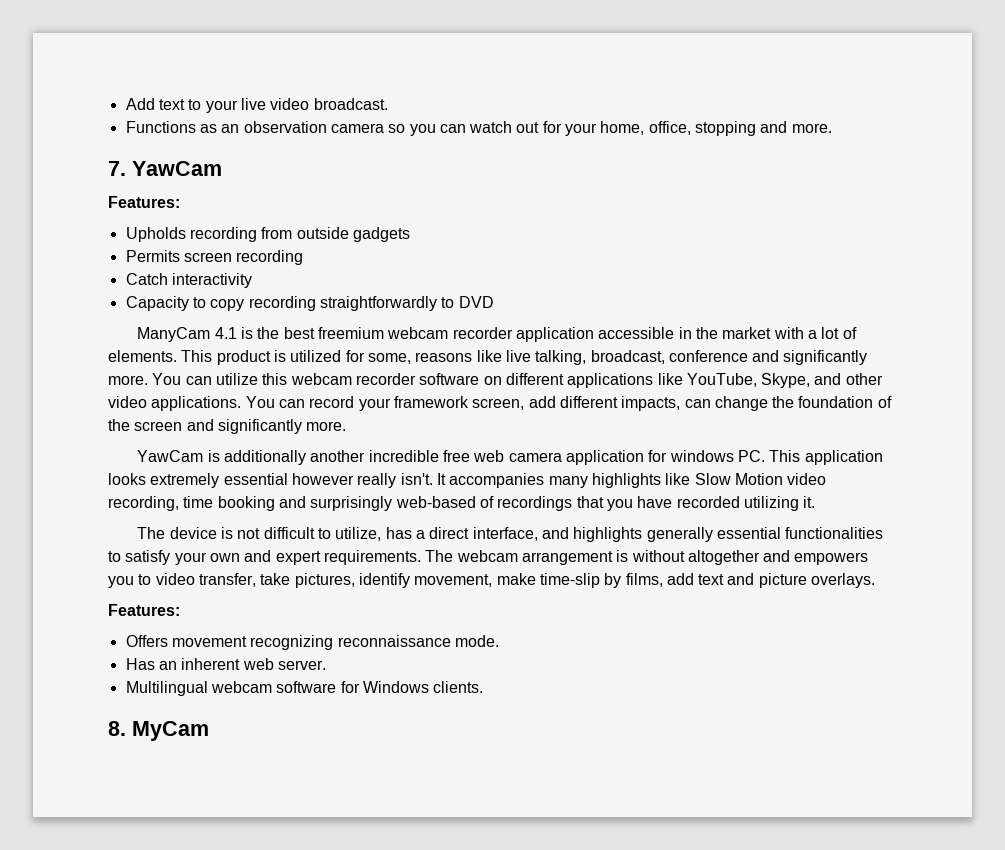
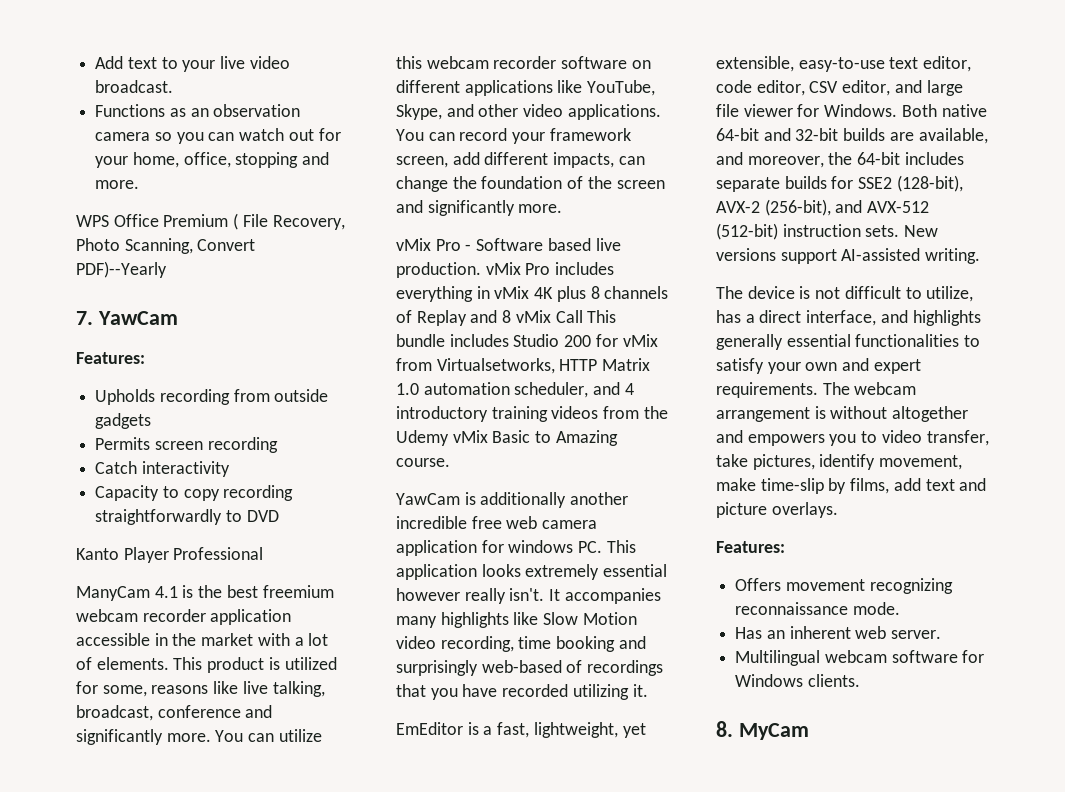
(832, 128) none -> [76,213,345,230] [76,238,256,254] [76,261,167,278] // WPS Office Premium ( File Recovery, Photo Scanning, Convert PDF)--Yearly
(494, 302) none -> [76,547,264,563] // Kanto Player Professional
(347, 426) none -> [396,238,621,251] [396,262,615,278] [396,286,669,302] [396,310,617,326] [396,334,658,347] [396,358,651,374] [396,382,634,398] [396,406,668,422] [396,430,618,446] [396,458,450,467] // vMix Pro - Software based live production. vMix Pro includes everything in vMix 4K plus 8 channels of Replay and 8 vMix Call This bundle includes Studio 200 for vMix from Virtualsetworks, HTTP Matrix 1.0 automation scheduler, and 4 introductory training videos from the Udemy vMix Basic to Amazing course.
(816, 502) none -> [396,722,646,738] [716,56,972,72] [716,80,963,96] [716,104,987,117] [716,128,988,144] [716,152,964,168] [716,175,963,192] [716,199,930,216] [716,223,939,240] [716,248,981,264] // EmEditor is a fast, lightweight, yet extensible, easy-to-use text editor, code editor, CSV editor, and large file viewer for Windows. Both native 64-bit and 32-bit builds are available, and moreover, the 64-bit includes separate builds for SSE2 (128-bit), AVX-2 (256-bit), and AVX-512 (512-bit) instruction sets. New versions support AI-assisted writing.

